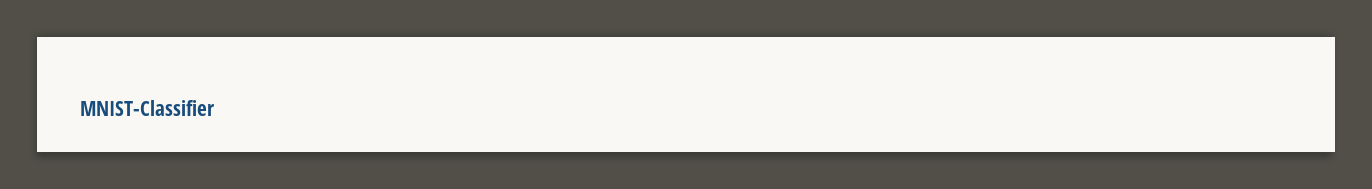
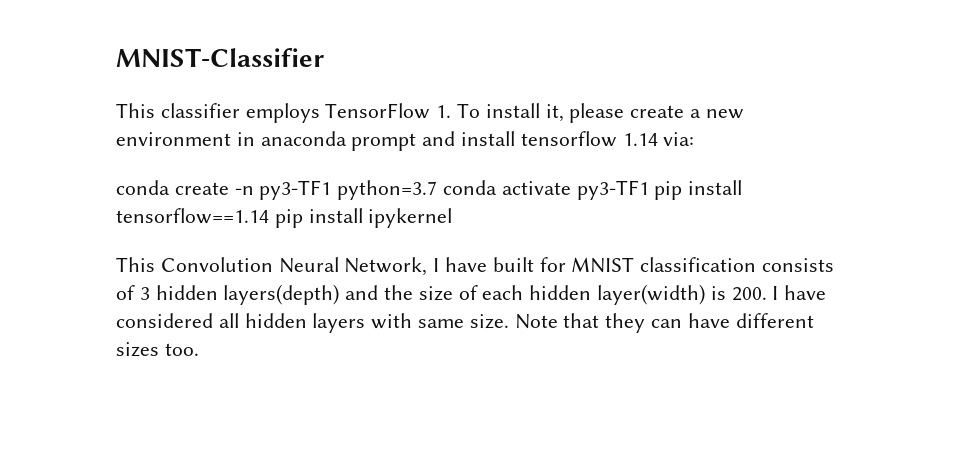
(215, 108) none -> [116,103,744,123] [116,131,695,151] [116,180,743,200] [116,208,453,228] [116,257,835,276] [116,284,827,305] [116,313,814,333] [116,342,199,357] // This classifier employs TensorFlow 1. To install it, please create a new environment in anaconda prompt and install tensorflow 1.14 via: // conda create -n py3-TF1 python=3.7 conda activate py3-TF1 pip install tensorflow==1.14 pip install ipykernel // This Convolution Neural Network, I have built for MNIST classification consists of 3 hidden layers(depth) and the size of each hidden layer(width) is 200. I have considered all hidden layers with same size. Note that they can have different sizes too.

